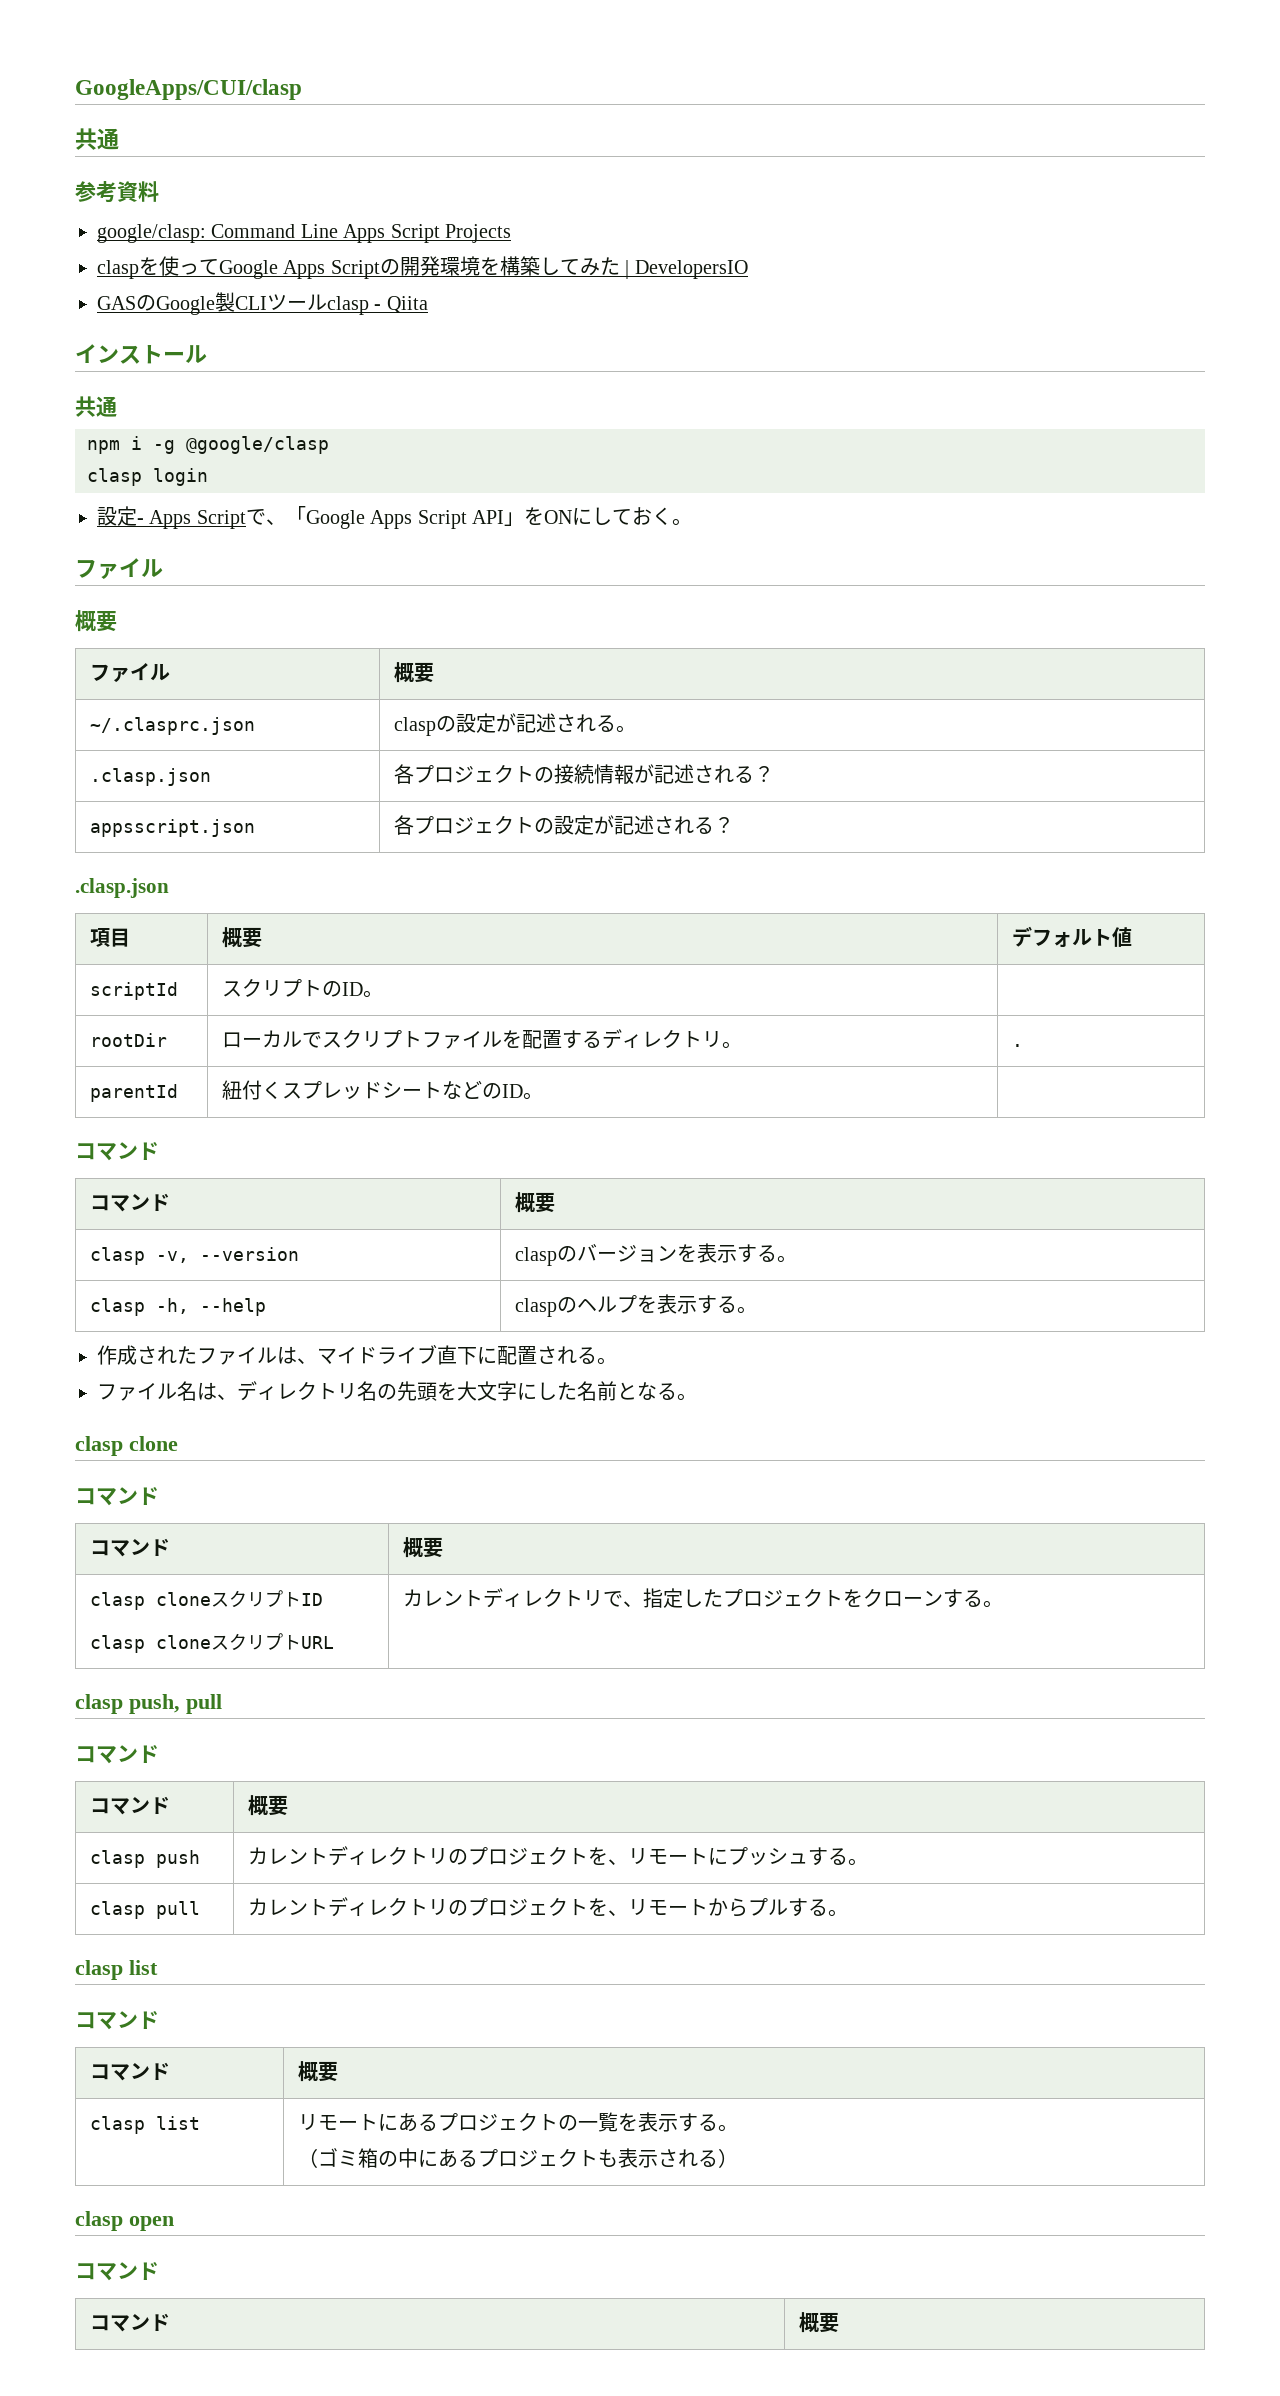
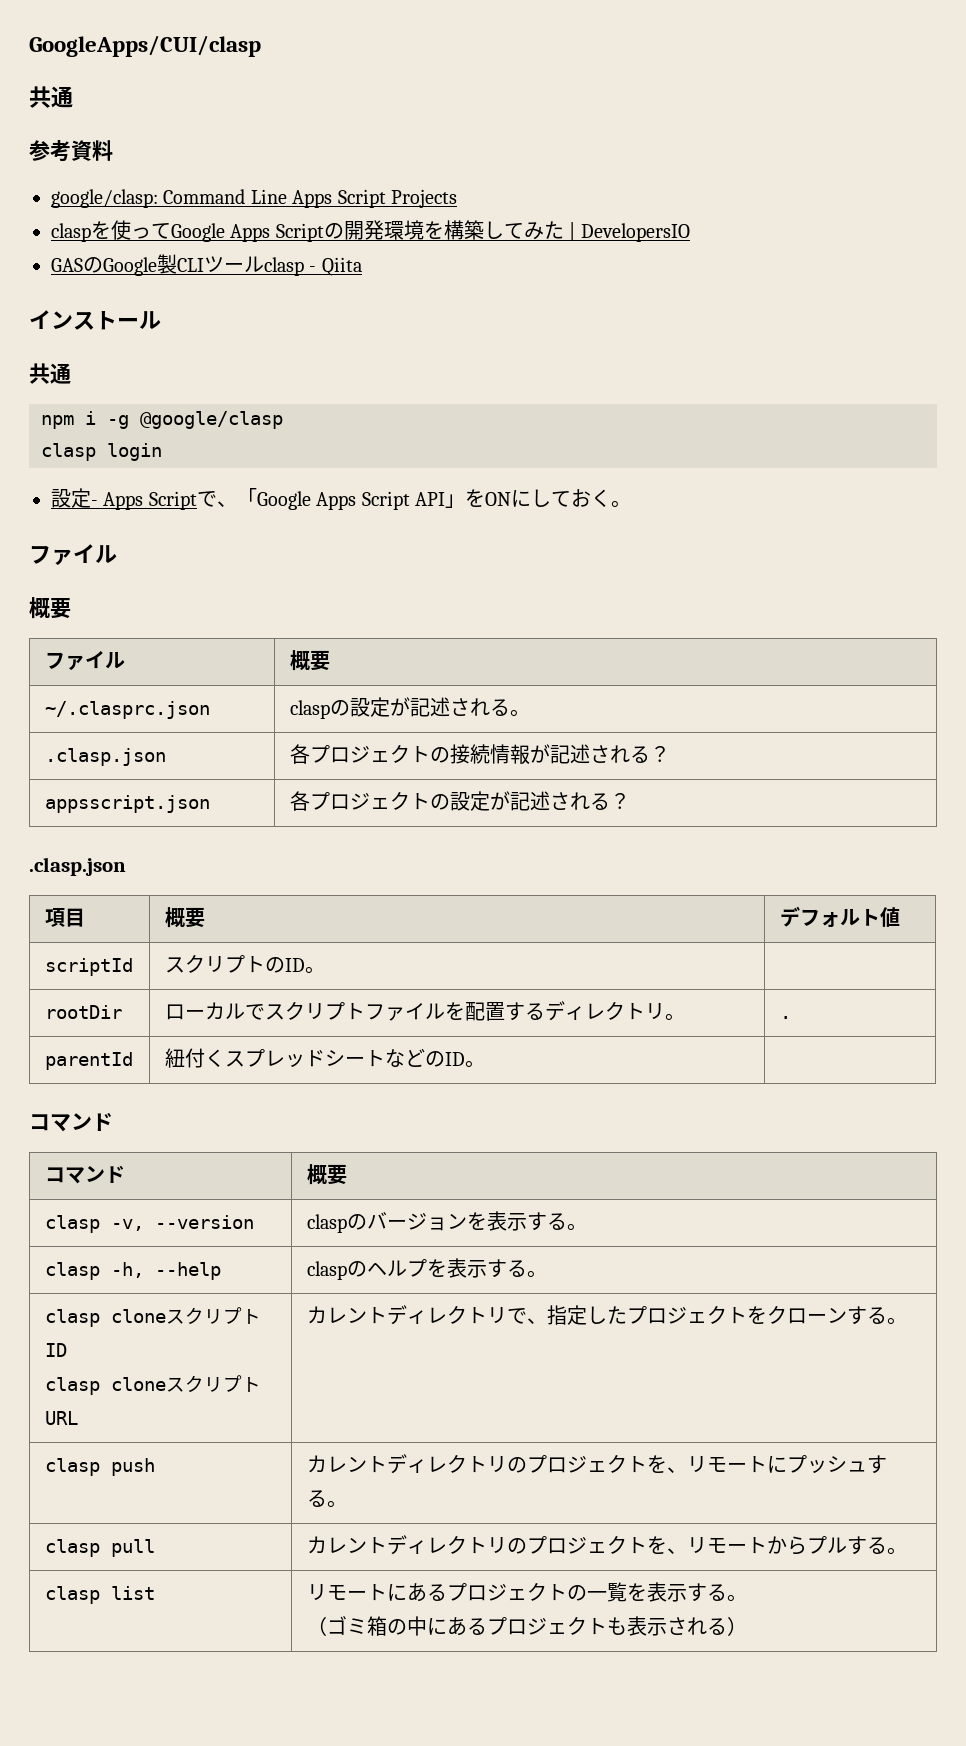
[97,1344,617,1365] [97,1381,697,1401] [75,1436,178,1456] [75,1487,159,1506] [90,1538,171,1557] [403,1537,444,1558] // 作成されたファイルは、マイドライブ直下に配置される。 // ファイル名は、ディレクトリ名の先頭を大文字にした名前となる。 // clasp clone // コマンド // コマンド | 概要 -> (547, 1274) none
[75,1694,222,1714] [75,1745,159,1764] [90,1796,171,1815] [248,1795,289,1816] // clasp push, pull // コマンド // コマンド | 概要 -> (907, 1321) none
[75,1960,158,1980] [75,2011,159,2030] [90,2062,171,2081] [298,2061,339,2082] // clasp list // コマンド // コマンド | 概要 -> (907, 1551) none
[75,2211,174,2231] [75,2262,159,2281] [90,2313,171,2332] [799,2312,840,2333] // clasp open // コマンド // コマンド | 概要 -> (747, 1626) none

